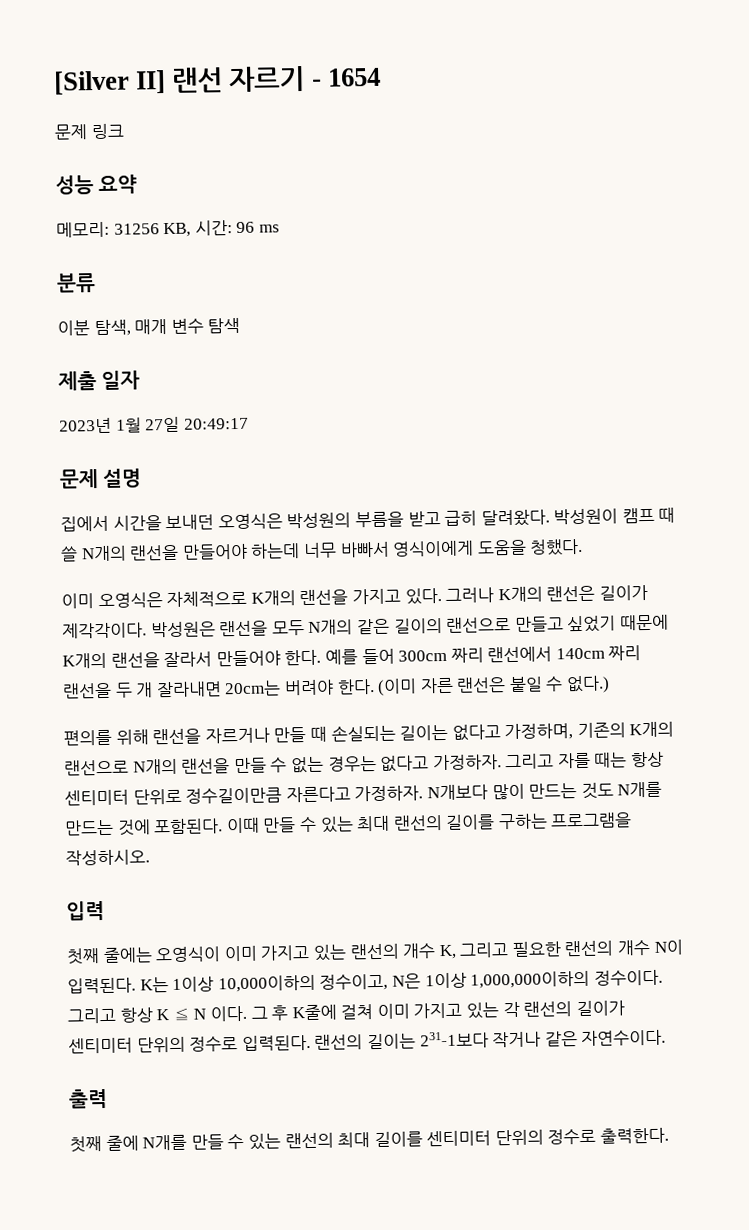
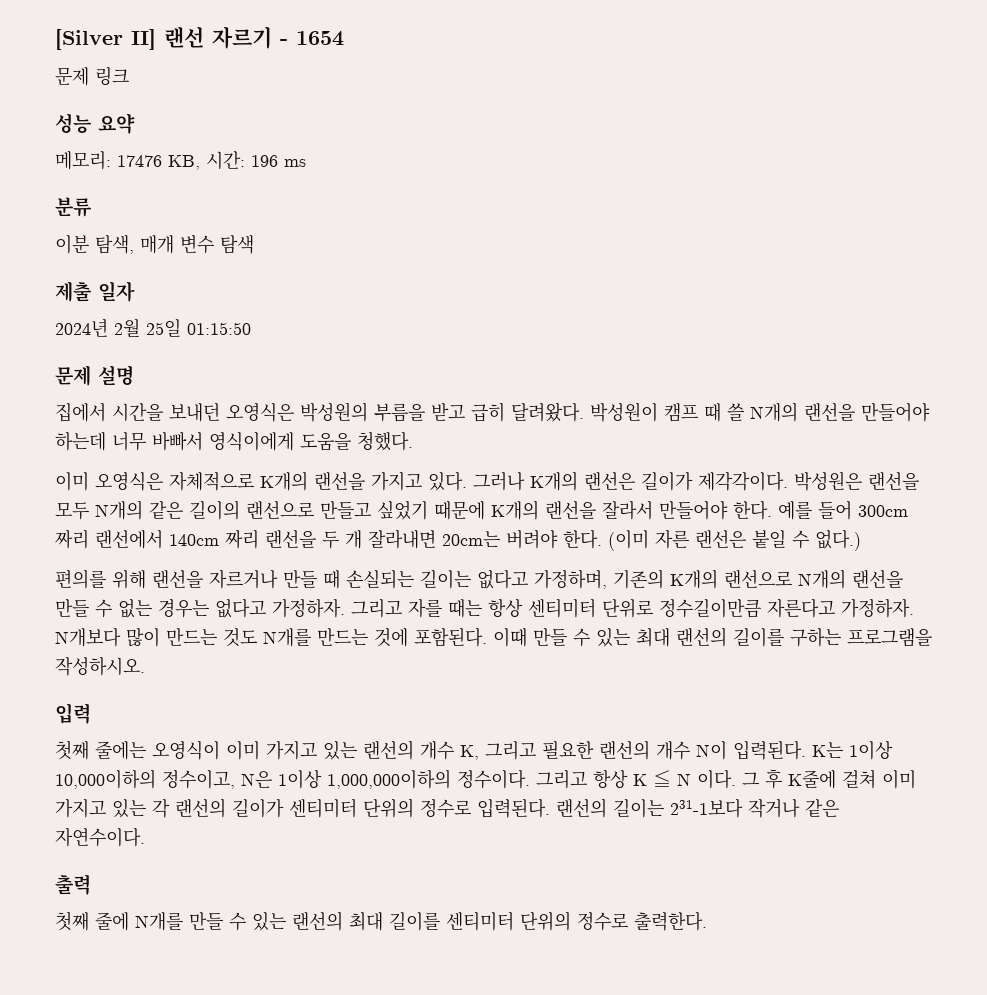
[113,223,160,235] 31256 -> [117,155,162,167] 17476
[236,221,256,233] 96 -> [251,155,278,167] 196
[59,416,249,434] 2023년 1월 27일 20:49:17 -> [55,318,251,337] 2024년 2월 25일 01:15:50

